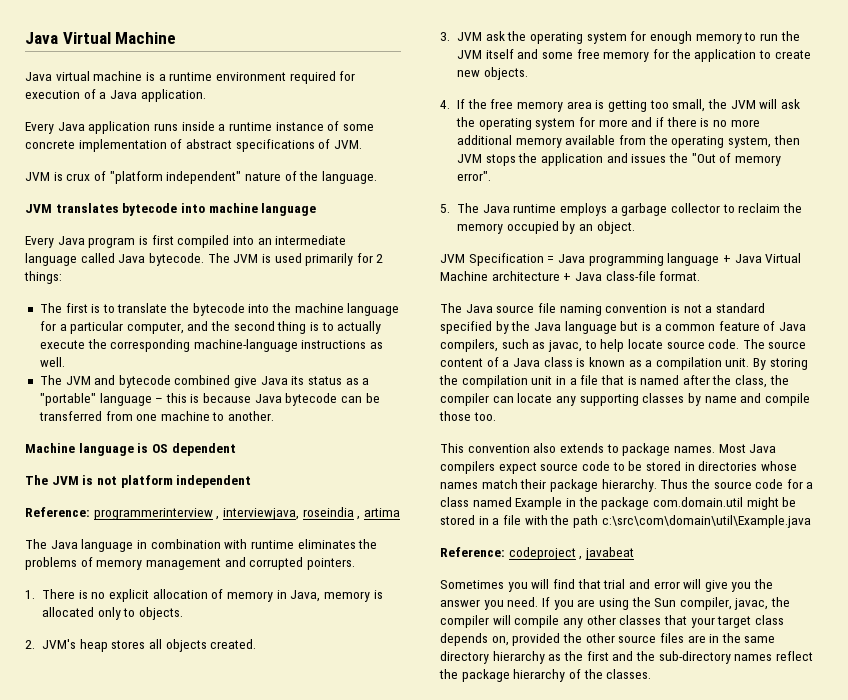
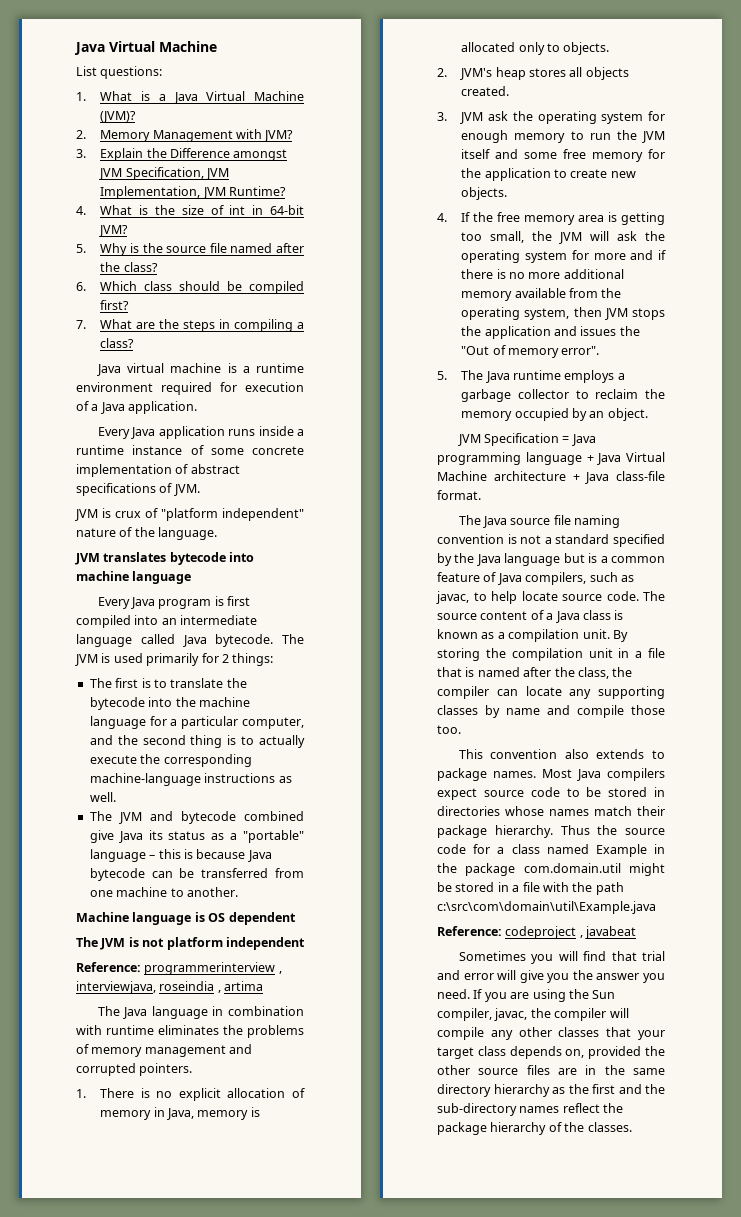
[25,32,177,44] Java Virtual Machine -> [74,41,217,55] [76,66,163,79] [76,91,304,104] [100,111,137,123] [76,129,294,142] [76,148,288,161] [99,167,230,180] [100,186,287,199] [76,205,304,215] [99,225,129,237] [76,243,304,256] [100,262,158,272] [76,281,304,294] [100,300,130,310] [76,319,304,332] [100,338,135,348] Java Virtual Machine // List questions: // 1. What is a Java Virtual Machine (JVM)? // 2. Memory Management with JVM? // 3. Explain the Difference amongst JVM Specification, JVM Implementation, JVM Runtime? // 4. What is the size of int in 64-bit JVM? // 5. Why is the source file named after the class? // 6. Which class should be compiled first? // 7. What are the steps in compiling a class?

